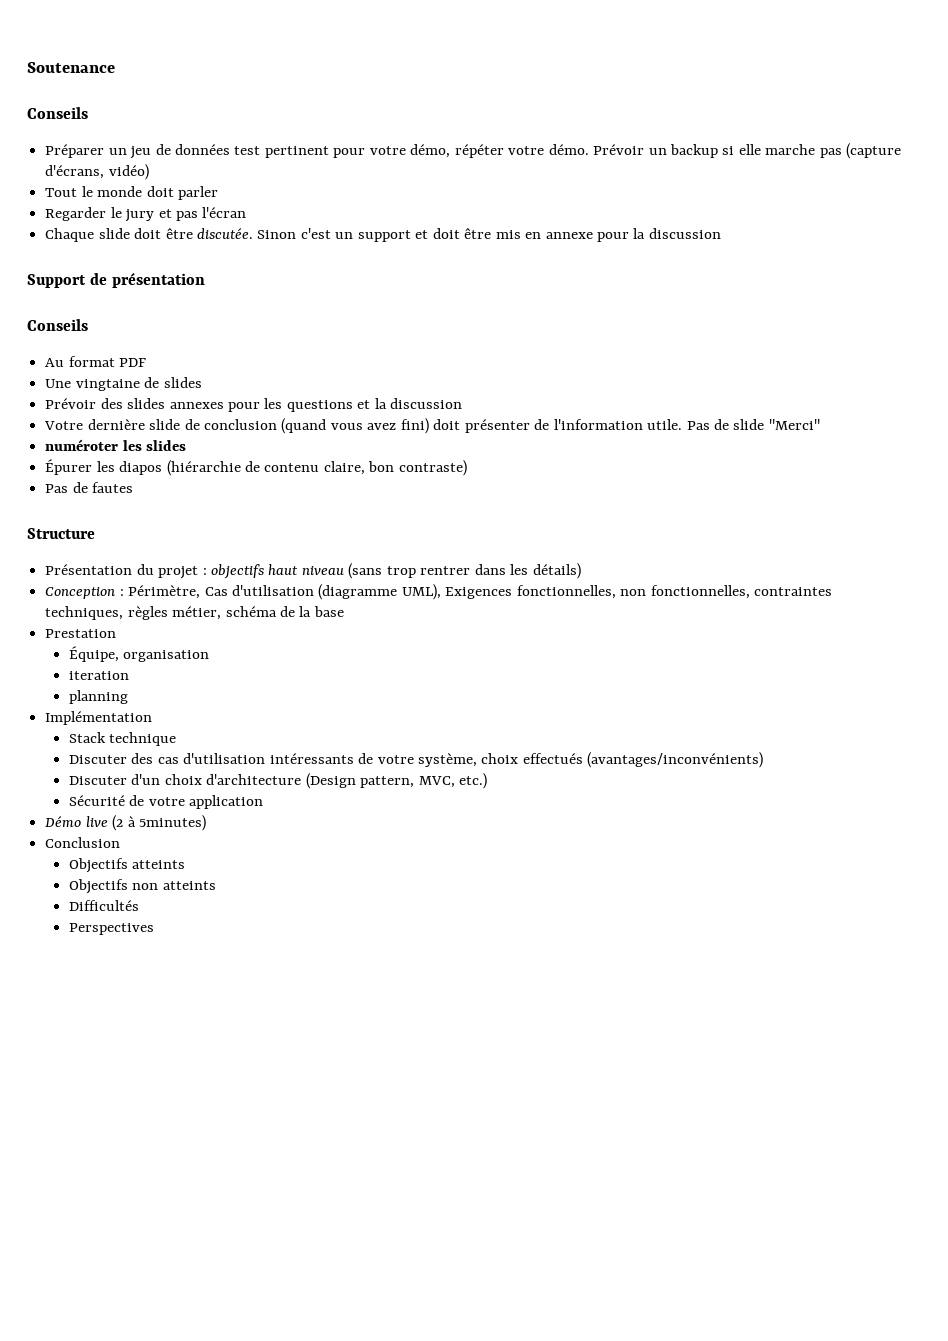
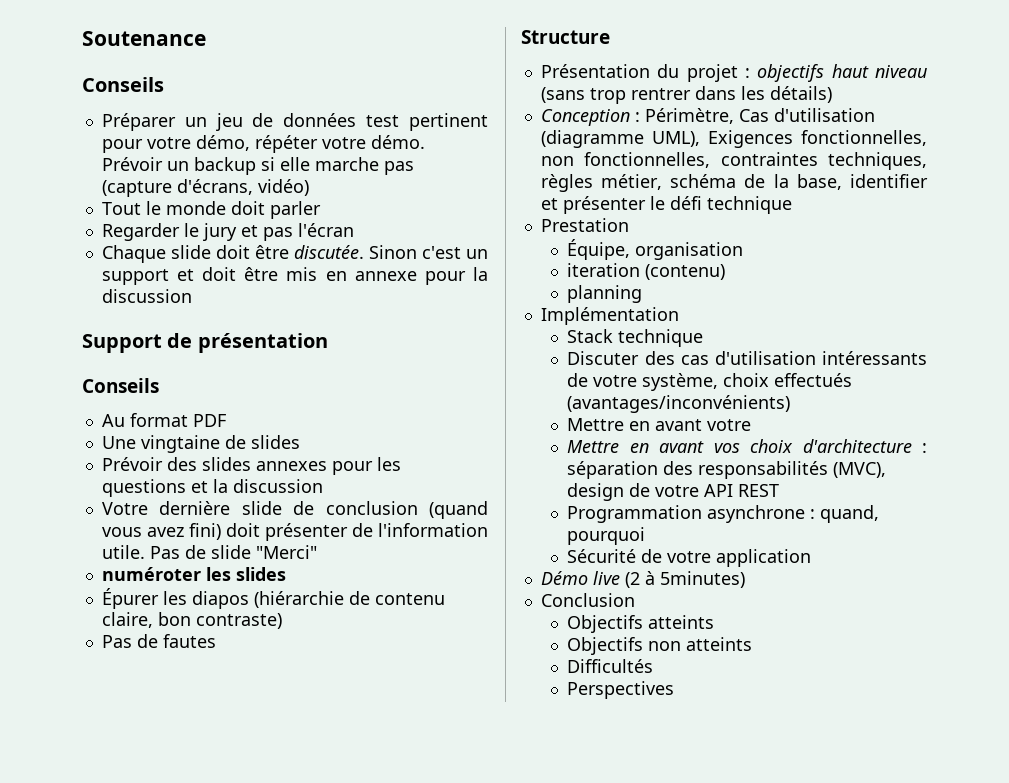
[313,606,344,617] base -> [796,174,928,190] [540,196,792,214] base, identifier et présenter le défi technique
(129, 675) none -> [645,264,726,280] (contenu)
[68,773,487,789] Discuter d'un choix d'architecture (Design pattern, MVC, etc.) -> [567,418,752,431] [567,439,927,453] [567,461,887,479] [567,483,780,501] [567,505,880,523] [567,527,646,545] Mettre en avant votre // Mettre en avant vos choix d'architecture : séparation des responsabilités (MVC), design de votre API REST // Programmation asynchrone : quand, pourquoi

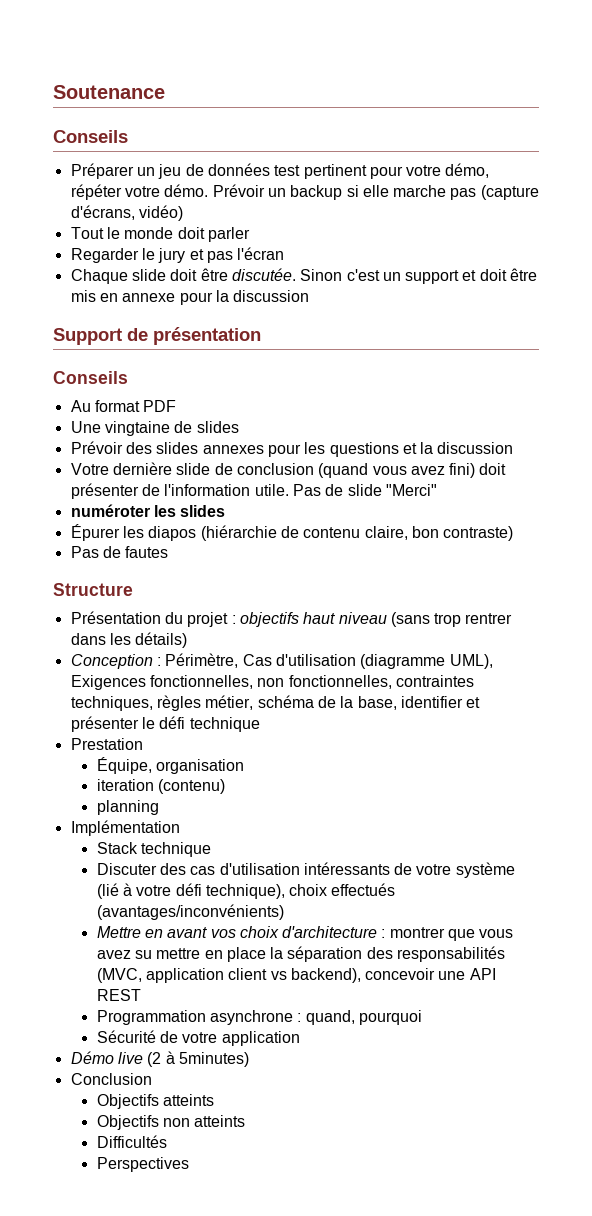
[642,373,719,391] système, -> [455,862,515,878] [96,883,285,899] système (lié à votre défi technique),
[567,418,752,431] // Mettre en avant votre -> (284, 912) none
[567,461,887,479] [567,483,700,501] séparation des responsabilités (MVC), design de votre -> [389,927,514,941] [96,946,506,962] [96,968,466,983] montrer que vous avez su mettre en place la séparation des responsabilités (MVC, application client vs backend), concevoir une

